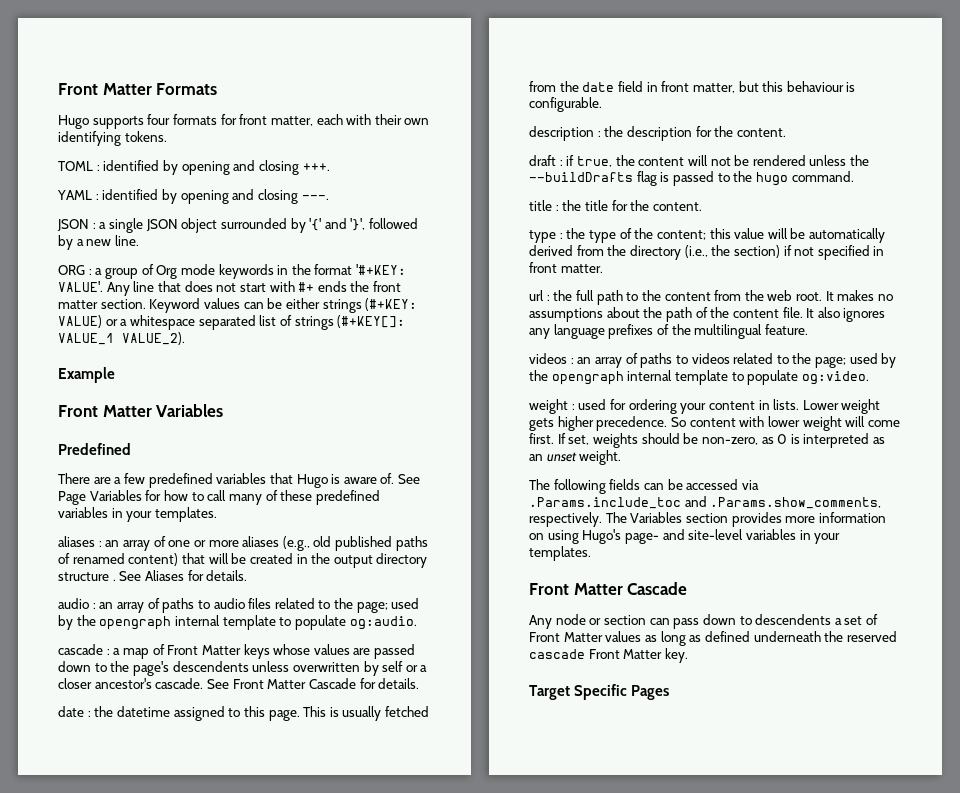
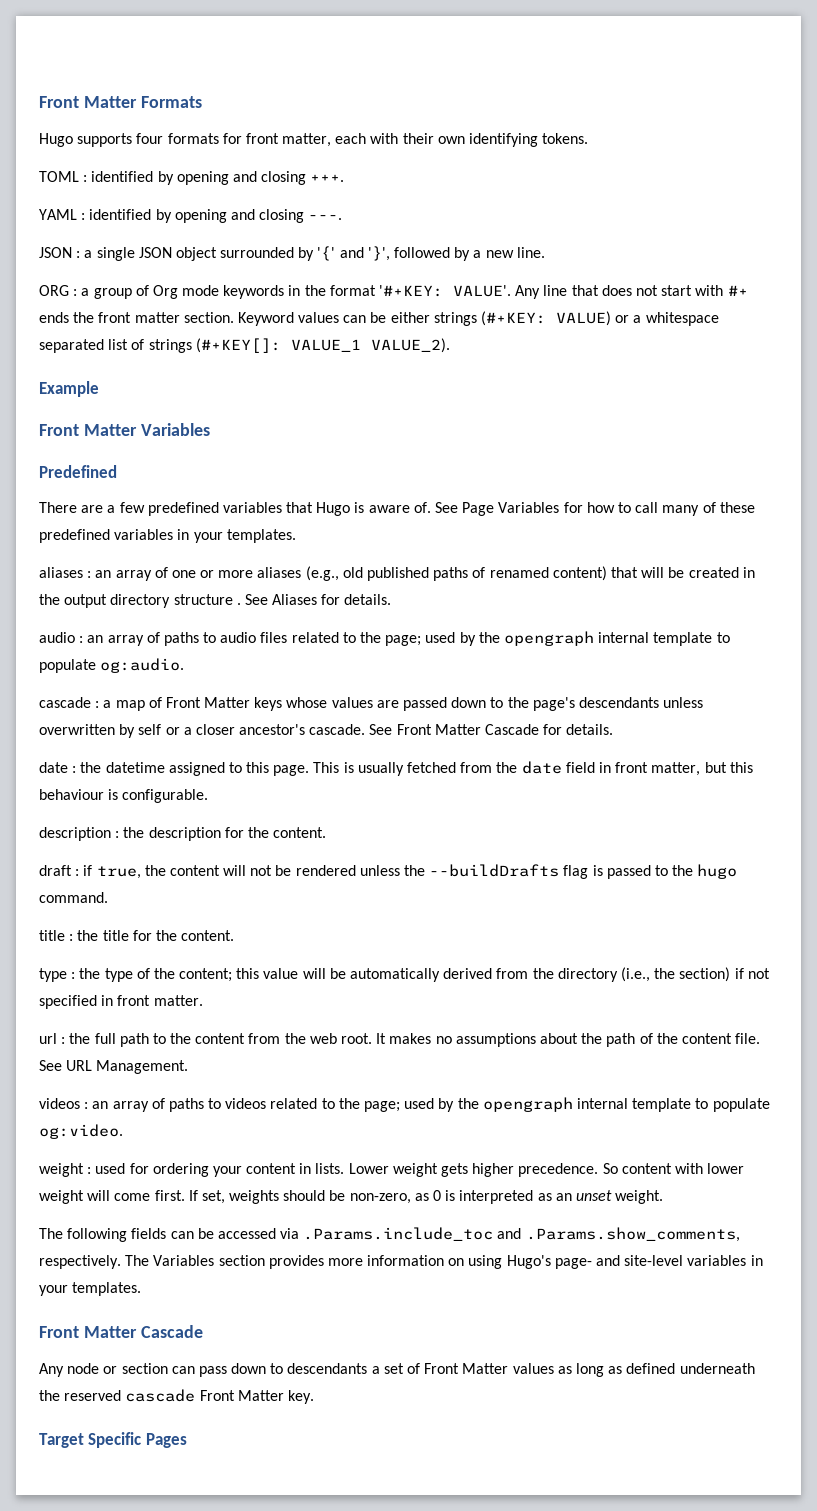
[172,661,249,672] descendents -> [578,697,659,708] descendants
[806,307,886,322] [529,324,808,339] It also ignores any language prefixes of the multilingual feature. -> [39,1060,189,1074] See URL Management.
[755,614,832,625] descendents -> [287,1363,368,1374] descendants

